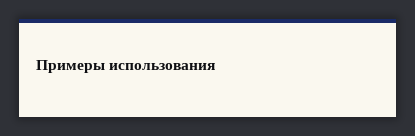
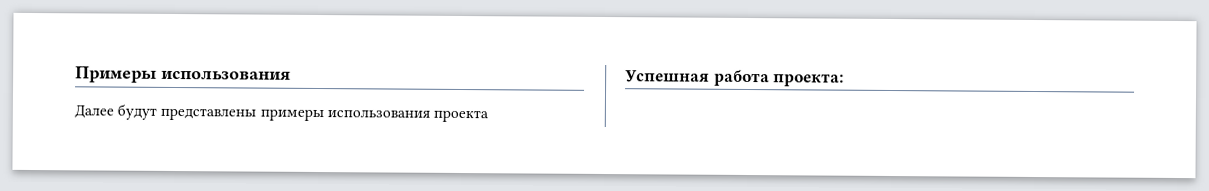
(216, 66) none -> [74,103,489,123] [625,69,845,87] // Далее будут представлены примеры использования проекта // Успешная работа проекта:

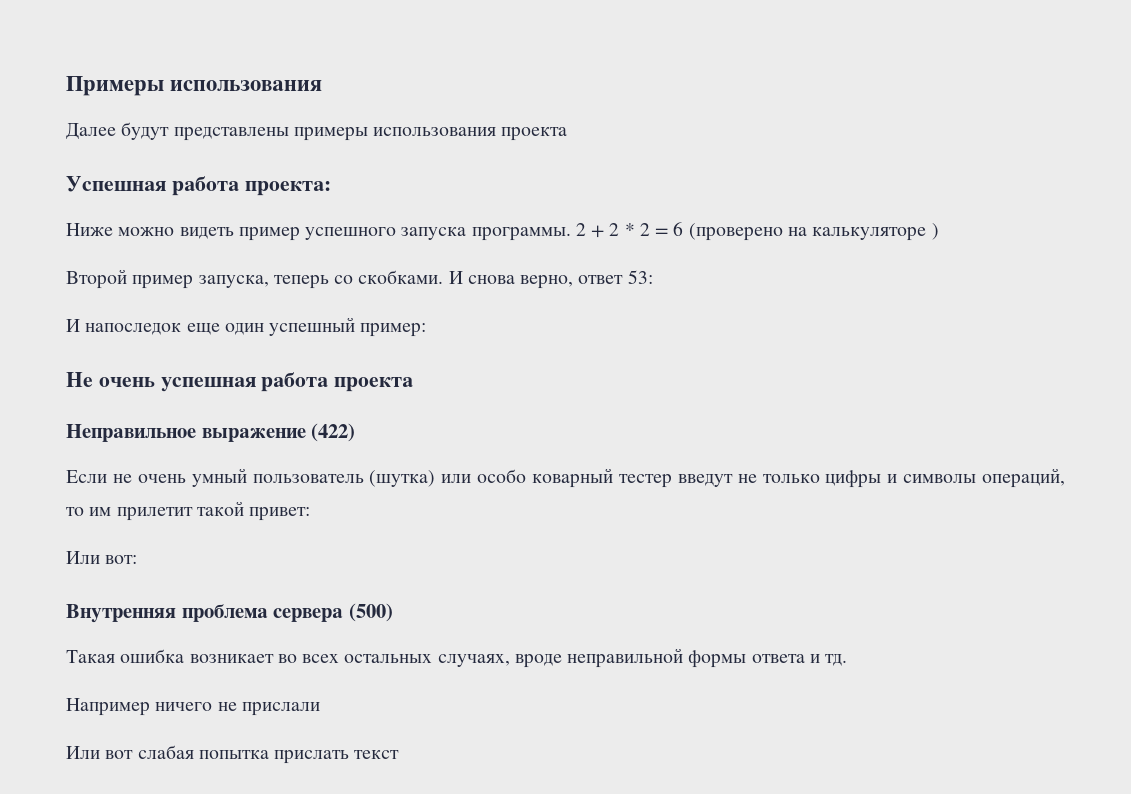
(845, 80) none -> [66,222,939,241] [66,269,653,289] [66,317,427,337] [66,372,414,392] [66,423,356,442] [66,468,1065,488] [66,501,311,521] [66,551,138,564] [66,603,393,623] [66,648,848,668] [66,698,320,716] [66,745,400,764] // Ниже можно видеть пример успешного запуска программы. 2 + 2 * 2 = 6 (проверено на калькуляторе ) // Второй пример запуска, теперь со скобками. И снова верно, ответ 53: // И напоследок еще один успешный пример: // Не очень успешная работа проекта // Неправильное выражение (422) // Если не очень умный пользователь (шутка) или особо коварный тестер введут не только цифры и символы операций, то им прилетит такой привет: // Или вот: // Внутренняя проблема сервера (500) // Такая ошибка возникает во всех остальных случаях, вроде неправильной формы ответа и тд. // Например ничего не прислали // Или вот слабая попытка прислать текст

